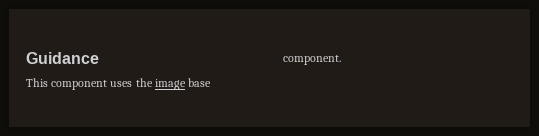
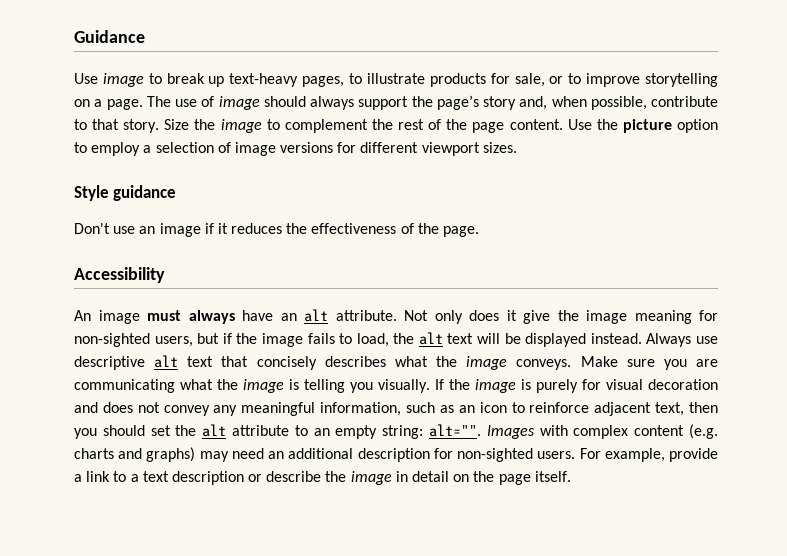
[26,78,212,90] [283,55,341,65] This component uses the image base component. -> [74,73,718,87] [74,95,718,110] [74,119,719,133] [74,142,517,156] [74,185,177,201] [74,223,480,237] [74,267,165,283] [74,309,718,324] [74,332,718,347] [74,355,718,370] [74,379,718,393] [74,402,719,416] [74,424,718,439] [74,447,718,462] [74,471,571,485] Use image to break up text-heavy pages, to illustrate products for sale, or to improve storytelling on a page. The use of image should always support the page’s story and, when possible, contribute to that story. Size the image to complement the rest of the page content. Use the picture option to employ a selection of image versions for different viewport sizes. // Style guidance // Don't use an image if it reduces the effectiveness of the page. // Accessibility // An image must always have an alt attribute. Not only does it give the image meaning for non-sighted users, but if the image fails to load, the alt text will be displayed instead. Always use descriptive alt text that concisely describes what the image conveys. Make sure you are communicating what the image is telling you visually. If the image is purely for visual decoration and does not convey any meaningful information, such as an icon to reinforce adjacent text, then you should set the alt attribute to an empty string: alt="". Images with complex content (e.g. charts and graphs) may need an additional description for non-sighted users. For example, provide a link to a text description or describe the image in detail on the page itself.

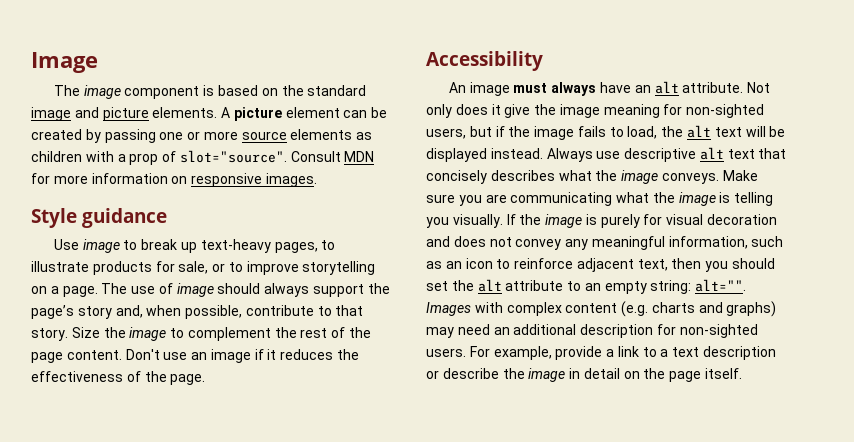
[74,30,145,43] Guidance -> [31,52,98,73] [53,85,367,99] [31,107,388,121] [31,129,373,143] [31,150,375,165] [31,173,317,187] [31,208,168,228] Image // The image component is based on the standard image and picture elements. A picture element can be created by passing one or more source elements as children with a prop of slot="source". Consult MDN for more information on responsive images. // Style guidance
[567,119,719,133] [74,142,517,156] [74,185,177,201] Use the picture option to employ a selection of image versions for different viewport sizes. // Style guidance // -> (122, 355) none

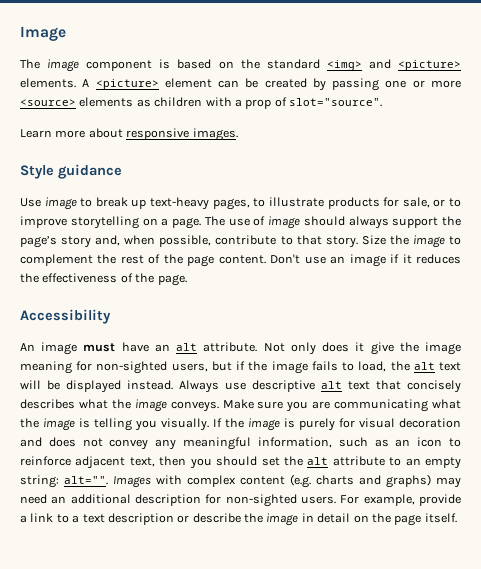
[31,107,149,121] image and picture -> [326,59,461,71] <img> and <picture>
[233,107,282,121] picture -> [95,79,159,90] <picture>
[241,131,287,140] source -> [20,99,76,106] <source>
[290,151,375,162] [31,173,188,184] Consult MDN for more information on -> [20,128,123,138] // Learn more about
[551,82,597,96] always -> (116, 347) none

